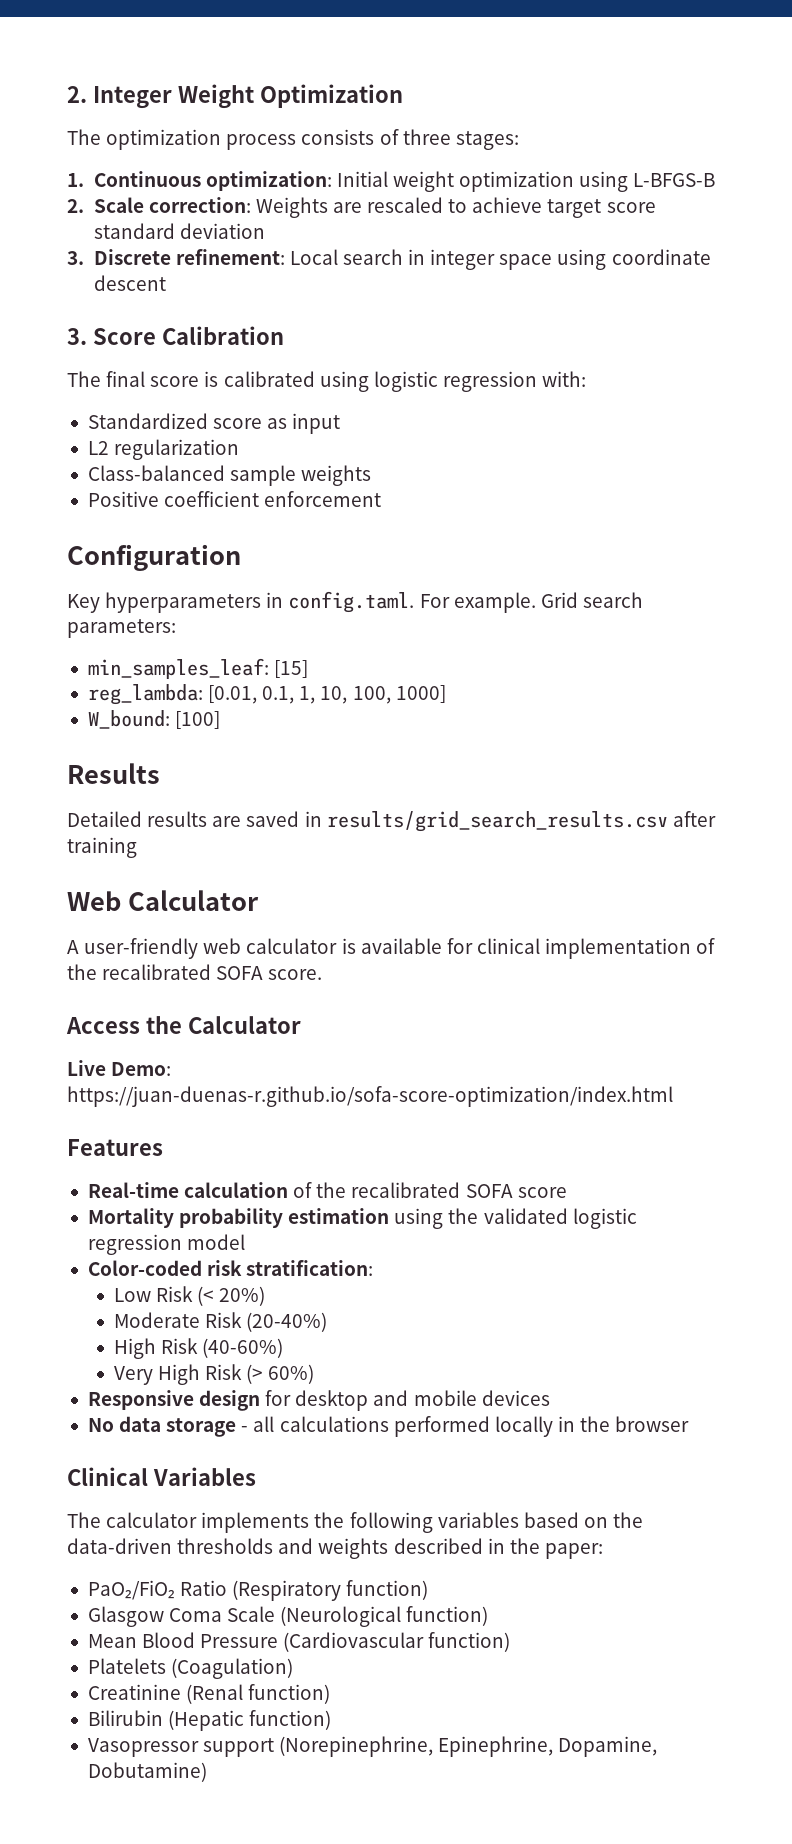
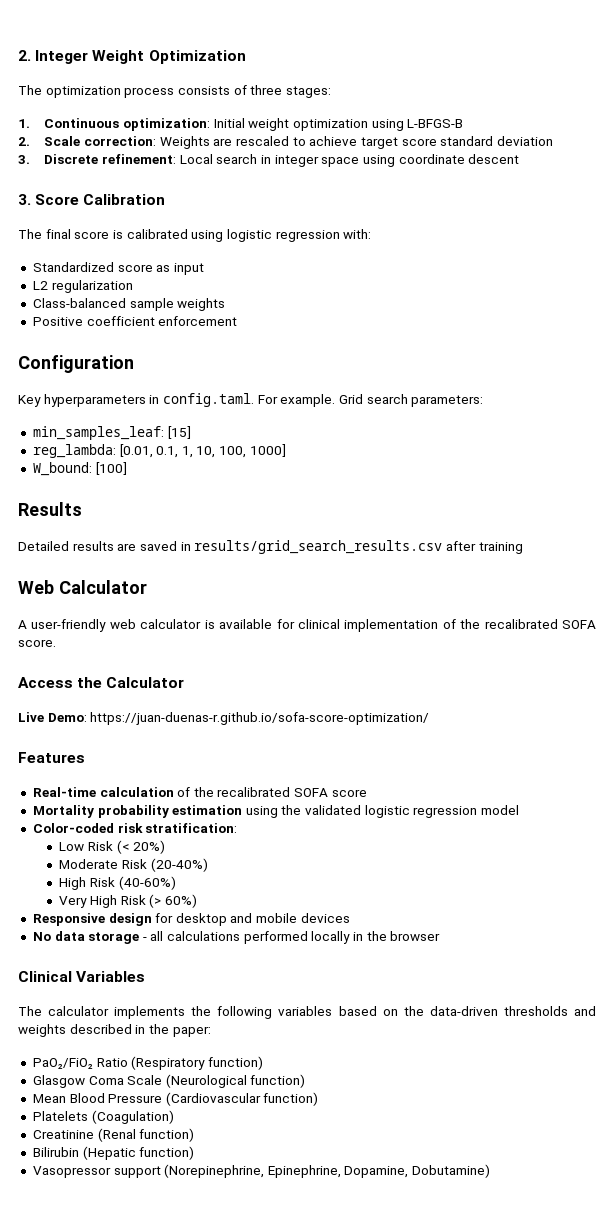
[67,1086,673,1107] https://juan-duenas-r.github.io/sofa-score-optimization/index.html -> [90,712,430,725] https://juan-duenas-r.github.io/sofa-score-optimization/

